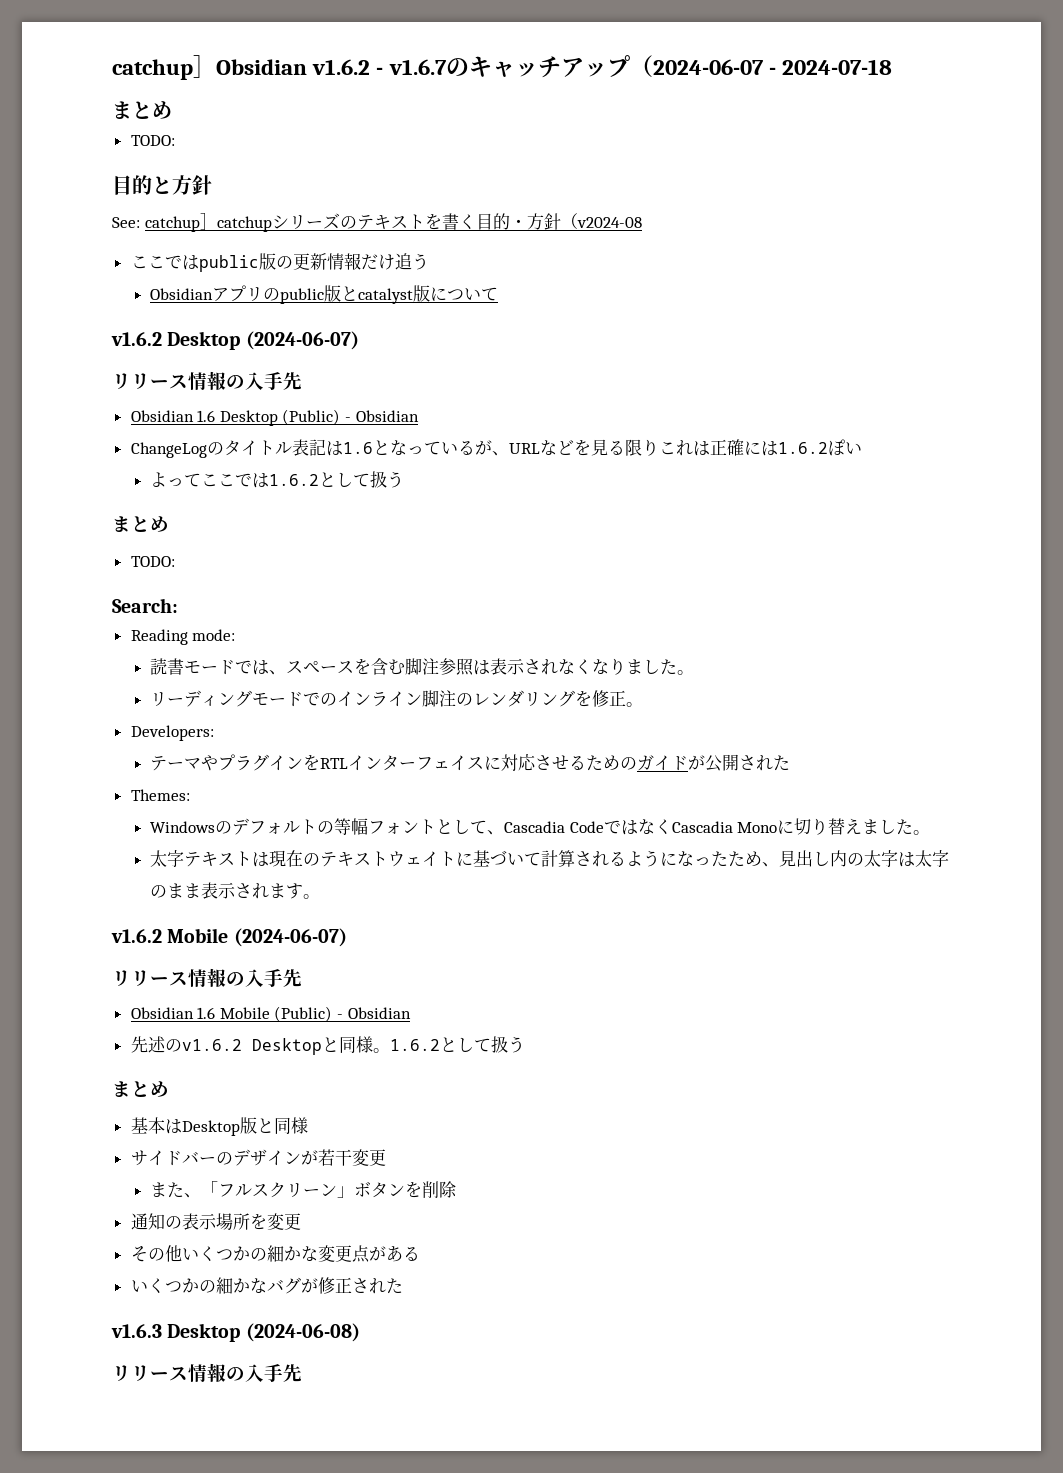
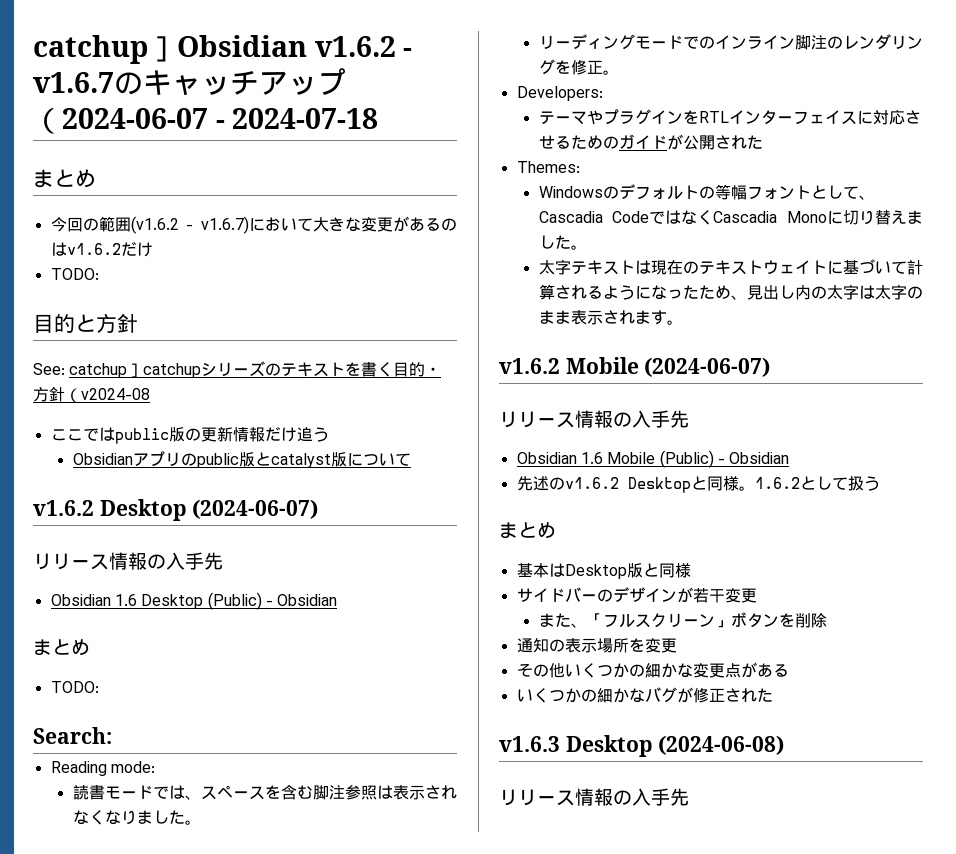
(172, 110) none -> [50,216,457,234] [50,242,153,257] // 今回の範囲(v1.6.2 - v1.6.7)において大きな変更があるのはv1.6.2だけ
[130,439,862,458] [150,471,405,488] // ChangeLogのタイトル表記は1.6となっているが、URLなどを見る限りこれは正確には1.6.2ぽい // よってここでは1.6.2として扱う -> (338, 600) none

